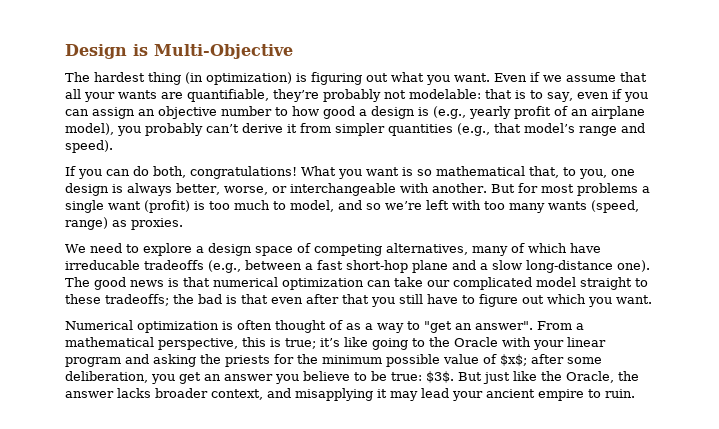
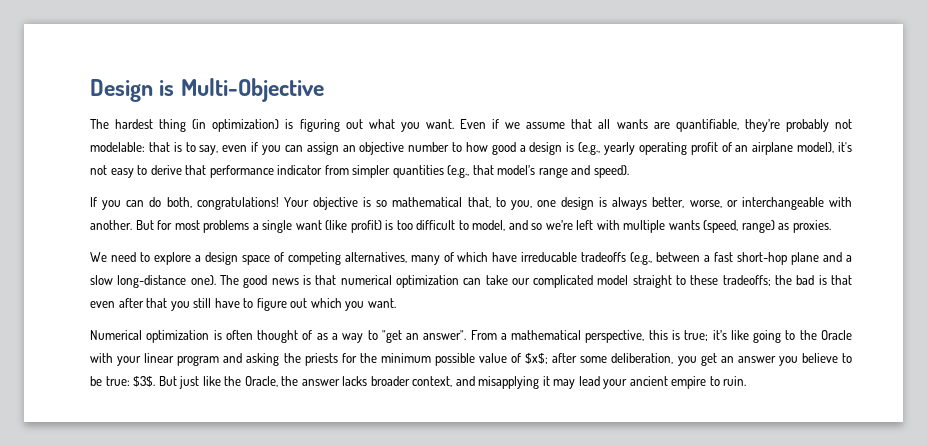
[84,92,115,102] your -> (611, 124) none
(511, 112) none -> [638,142,687,155] operating
[117,123,297,136] you probably can’t derive it -> [837,142,852,152] [90,165,323,178] it's not easy to derive that performance indicator
[301,166,399,179] What you want -> [283,197,358,210] Your objective
[144,200,190,213] (profit) -> [325,220,382,233] (like profit)
[234,200,270,210] much -> [416,220,456,230] difficult
[484,201,545,213] too many -> [623,220,666,233] multiple

